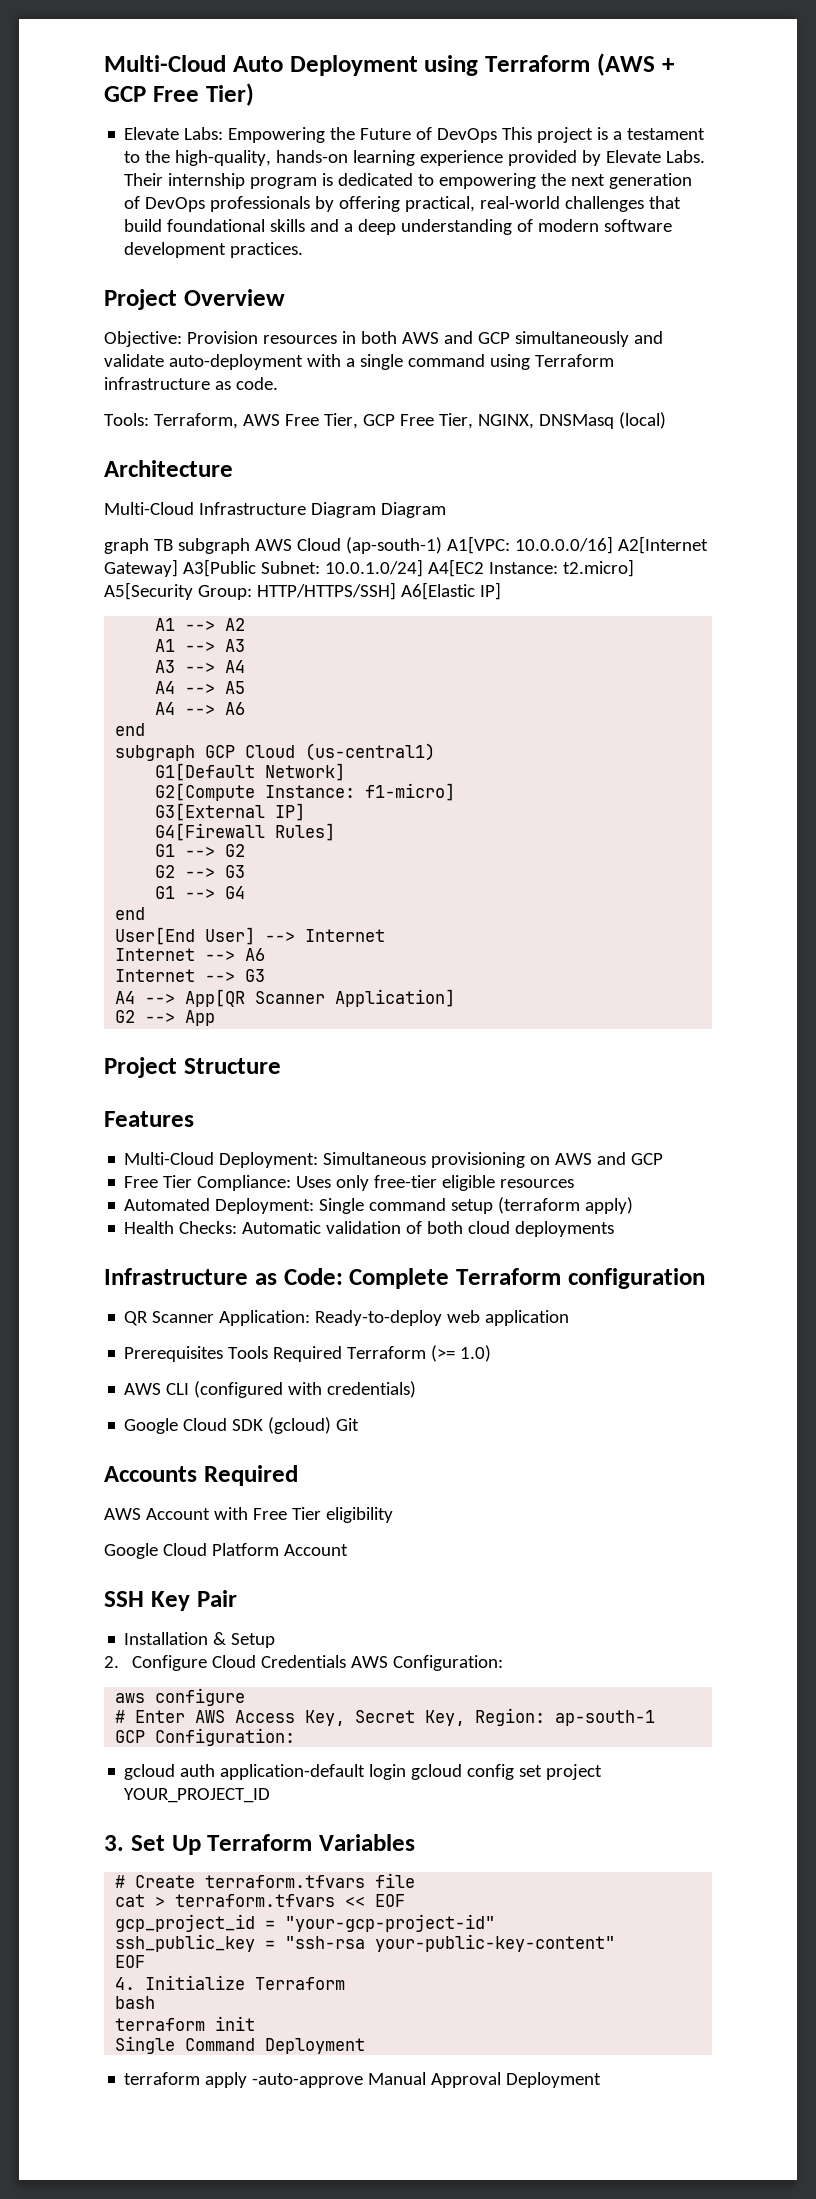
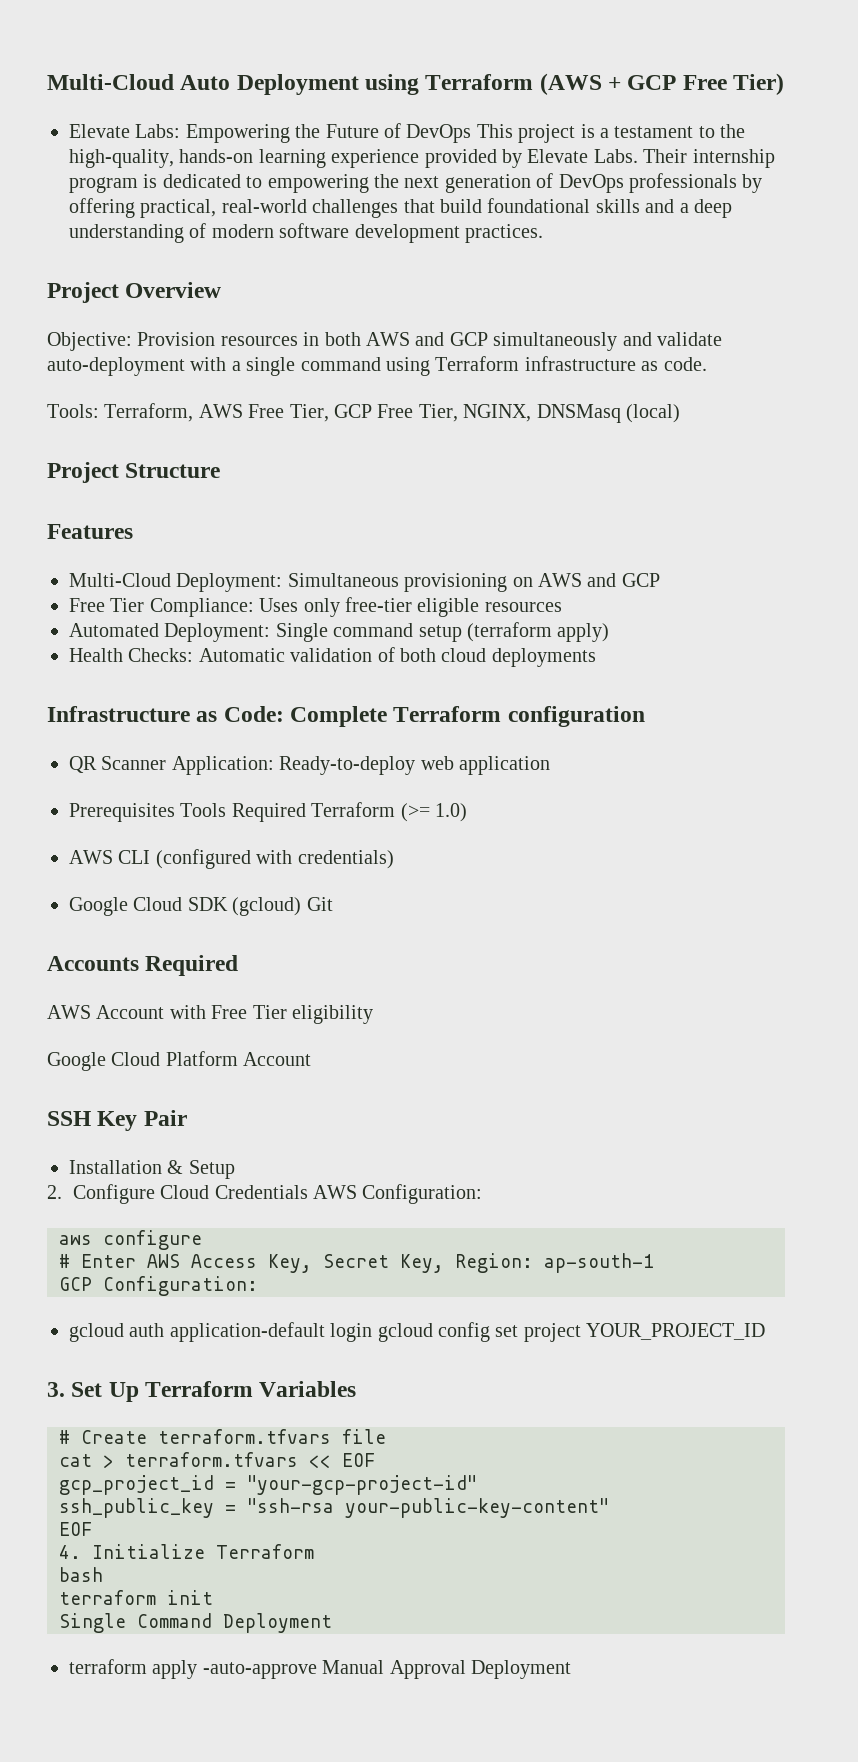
[104,460,233,477] [104,502,446,518] [104,536,708,554] [104,559,634,577] [104,582,501,600] [155,618,246,631] [155,639,246,652] [155,660,246,673] [155,681,246,694] [155,702,246,715] [115,723,146,736] [115,743,436,761] [155,763,346,781] [155,783,456,801] [155,803,306,821] [155,823,336,841] [155,844,246,857] [155,865,246,878] [155,886,246,899] [115,907,146,920] [115,927,386,945] [115,948,266,961] [115,969,266,982] [115,989,456,1007] [115,1010,216,1026] // Architecture // Multi-Cloud Infrastructure Diagram Diagram // graph TB subgraph AWS Cloud (ap-south-1) A1[VPC: 10.0.0.0/16] A2[Internet Gateway] A3[Public Subnet: 10.0.1.0/24] A4[EC2 Instance: t2.micro] A5[Security Group: HTTP/HTTPS/SSH] A6[Elastic IP] // A1 --> A2 // A1 --> A3 // A3 --> A4 // A4 --> A5 // A4 --> A6 // end // subgraph GCP Cloud (us-central1) // G1[Default Network] // G2[Compute Instance: f1-micro] // G3[External IP] // G4[Firewall Rules] // G1 --> G2 // G2 --> G3 // G1 --> G4 // end // User[End User] --> Internet // Internet --> A6 // Internet --> G3 // A4 --> App[QR Scanner Application] // G2 --> App -> (680, 413) none

